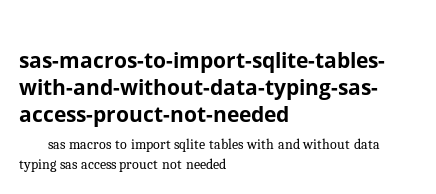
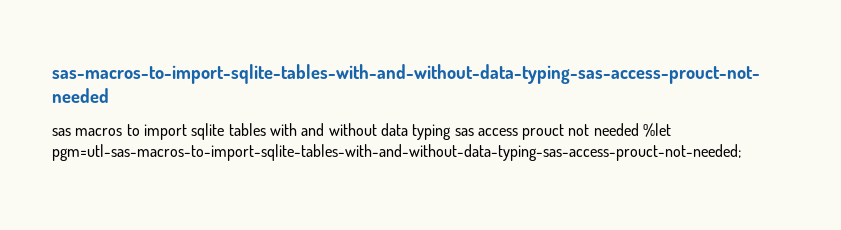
(226, 163) none -> [643,123,672,137] [52,144,741,161] %let pgm=utl-sas-macros-to-import-sqlite-tables-with-and-without-data-typing-sas-access-prouct-not-needed;

